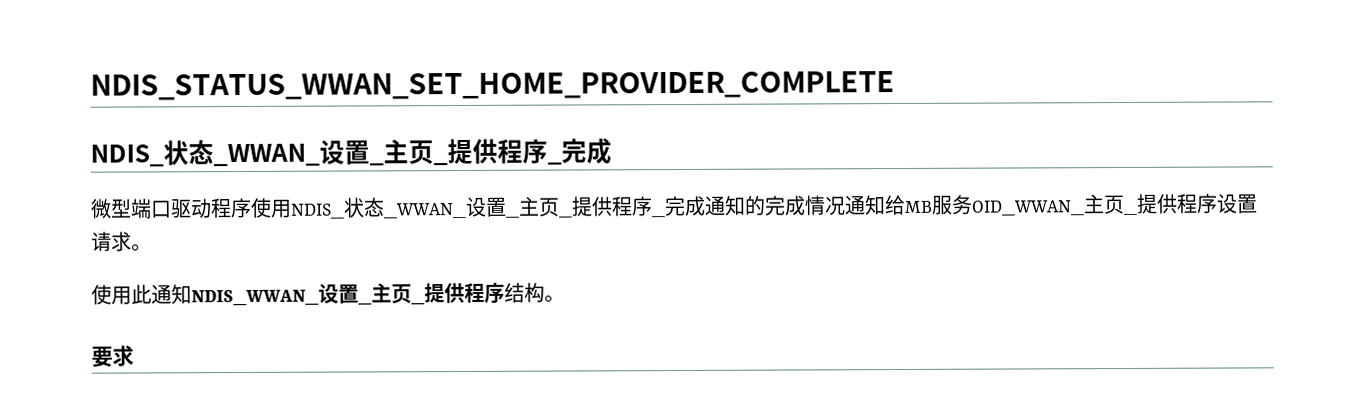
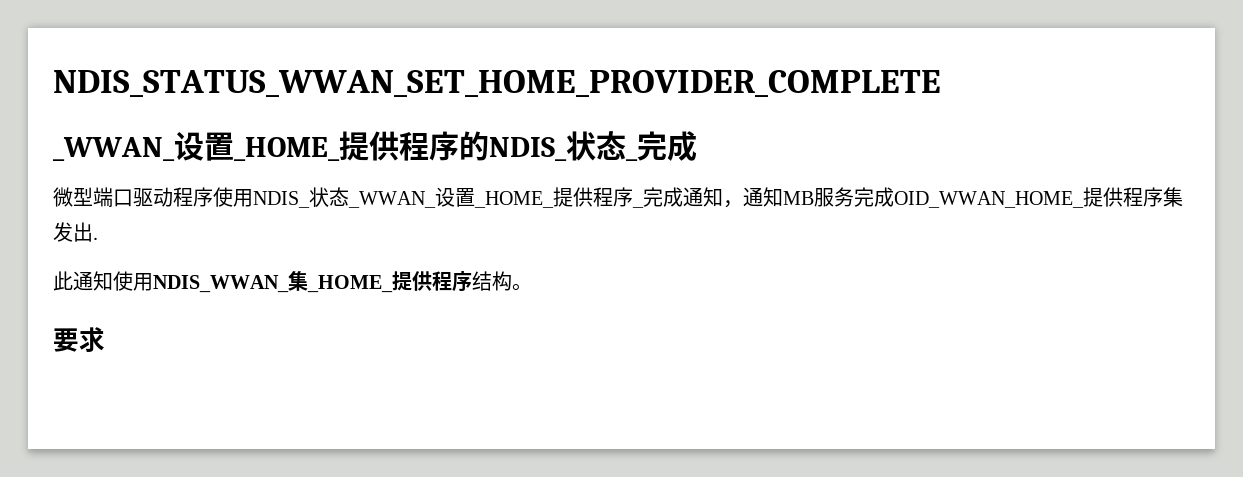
[90,138,548,167] NDIS_状态_WWAN_设置_主页_提供程序 -> [53,131,626,161] _WWAN_设置_HOME_提供程序的NDIS_状态
[506,196,573,218] _主页_ -> [474,191,554,208] _HOME_
[744,193,1258,216] [91,231,152,252] [91,283,425,307] 的完成情况通知给MB服务OID_WWAN_主页_提供程序设置请求。 // 使用此通知NDIS_WWAN_设置_主页_ -> [723,187,1183,208] [53,222,98,242] [53,271,393,293] ，通知MB服务完成OID_WWAN_HOME_提供程序集发出. // 此通知使用NDIS_WWAN_集_HOME_

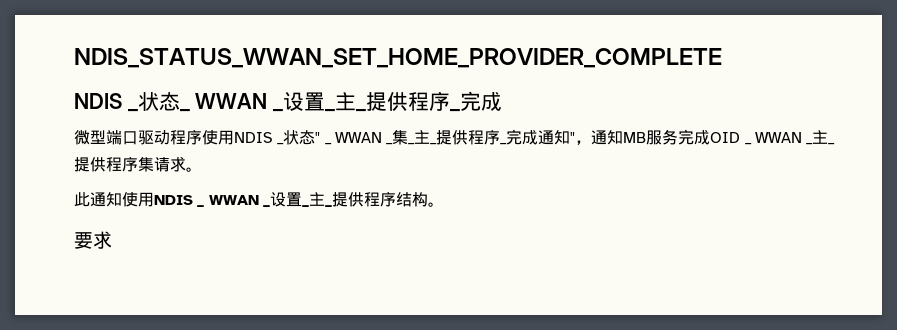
[53,131,626,161] _WWAN_设置_HOME_提供程序的NDIS_状态 -> [74,93,122,109] [127,92,190,112] [195,93,268,109] [273,91,451,112] NDIS _状态_ WWAN _设置_主_提供程序
[253,187,554,208] NDIS_状态_WWAN_设置_HOME_ -> [234,132,273,143] [277,130,321,145] [324,143,332,145] [334,132,382,143] [386,130,438,145] NDIS _状态" _ WWAN _集_主_
(723, 197) none -> [570,132,576,143] "
[894,191,1084,208] OID_WWAN_HOME_ -> [710,132,741,143] [744,143,752,145] [754,132,802,143] [806,130,836,145] OID _ WWAN _主_
[53,222,98,242] 发出. -> [154,156,202,172] 请求。
[153,271,393,293] NDIS_WWAN_集_HOME_ -> [154,195,193,205] [197,205,205,207] [208,195,259,205] [262,192,332,207] NDIS _ WWAN _设置_主_

